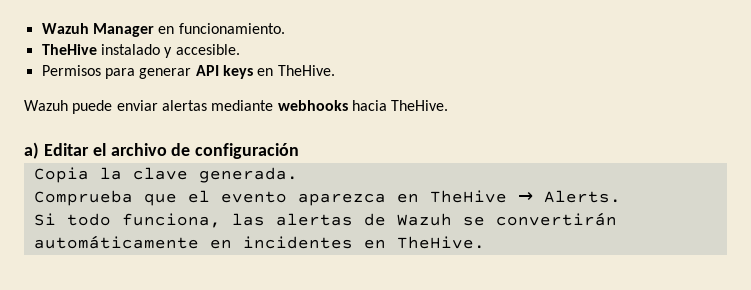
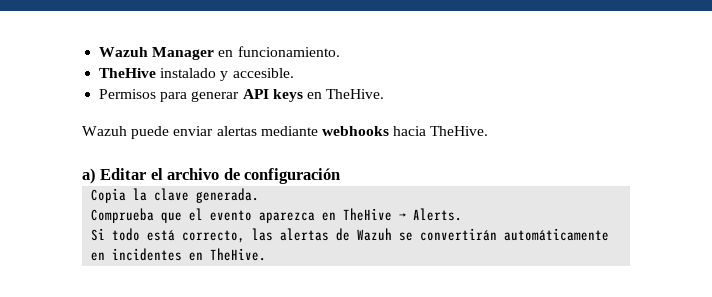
[121,213,221,228] funciona, -> [147,230,246,243] está correcto,

